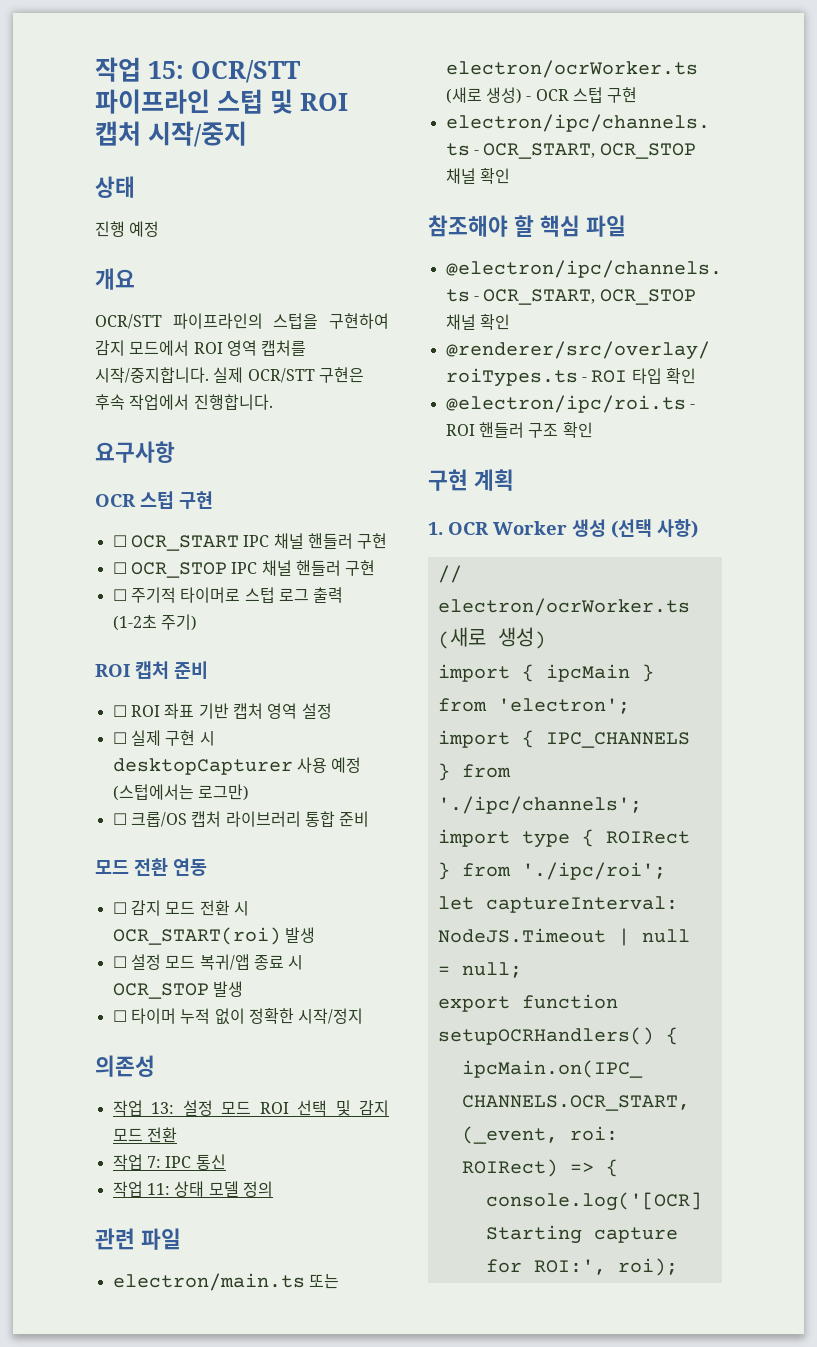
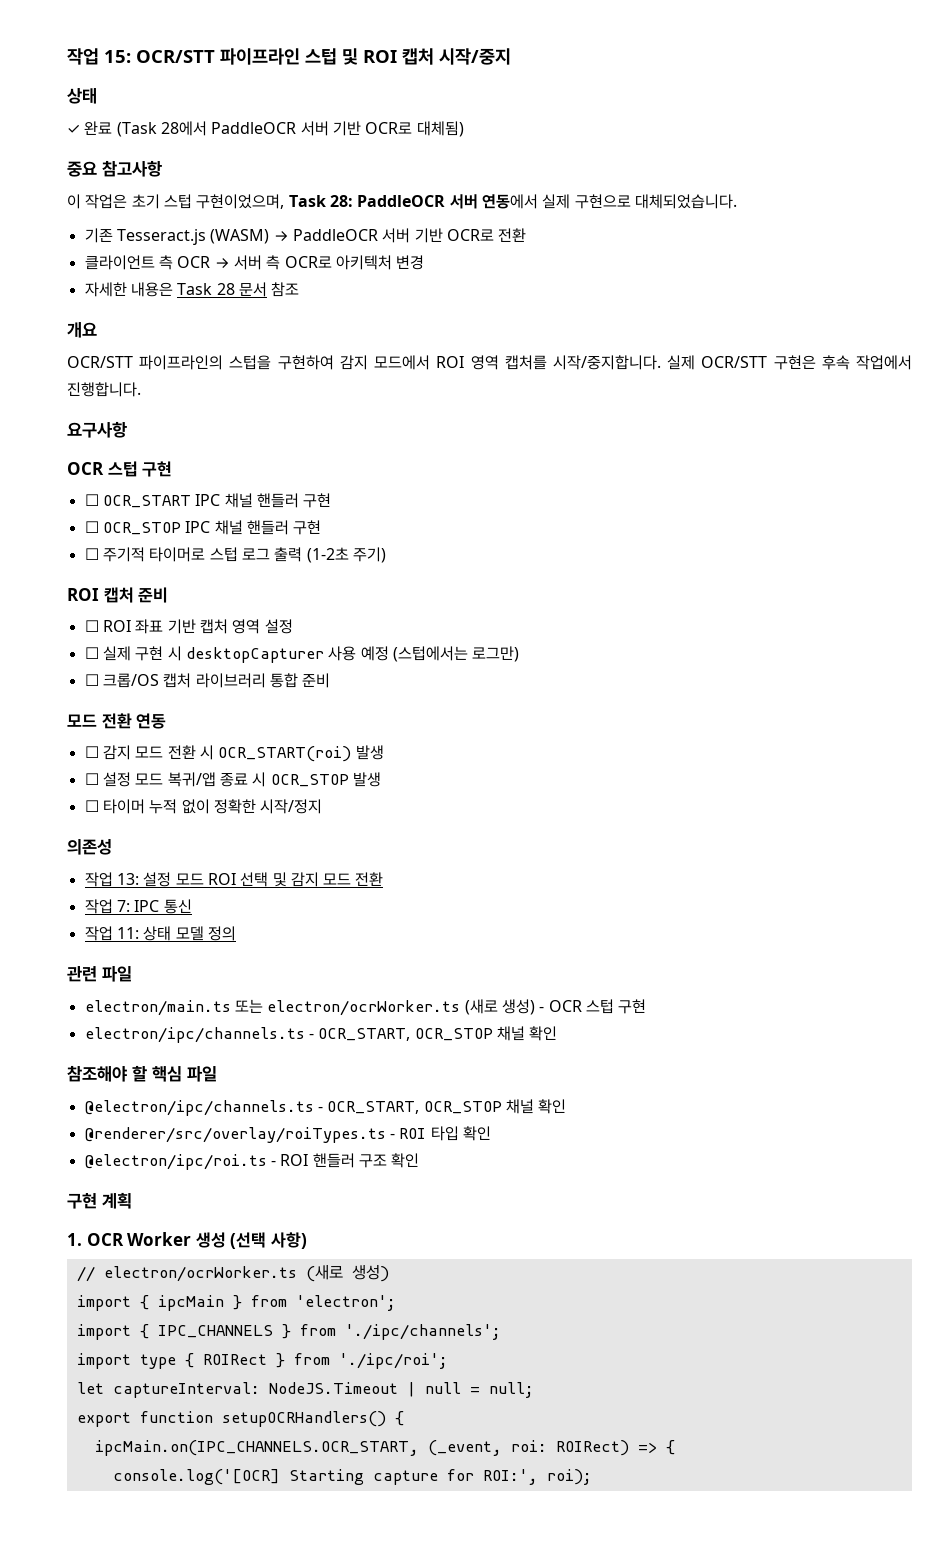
[95,221,160,237] 진행 예정 -> [67,121,464,137] [67,160,162,177] [67,194,737,209] [84,228,527,245] [84,255,425,270] [84,282,300,297] ✓ 완료 (Task 28에서 PaddleOCR 서버 기반 OCR로 대체됨) // 중요 참고사항 // 이 작업은 초기 스텁 구현이었으며, Task 28: PaddleOCR 서버 연동에서 실제 구현으로 대체되었습니다. // 기존 Tesseract.js (WASM) → PaddleOCR 서버 기반 OCR로 전환 // 클라이언트 측 OCR → 서버 측 OCR로 아키텍처 변경 // 자세한 내용은 Task 28 문서 참조

